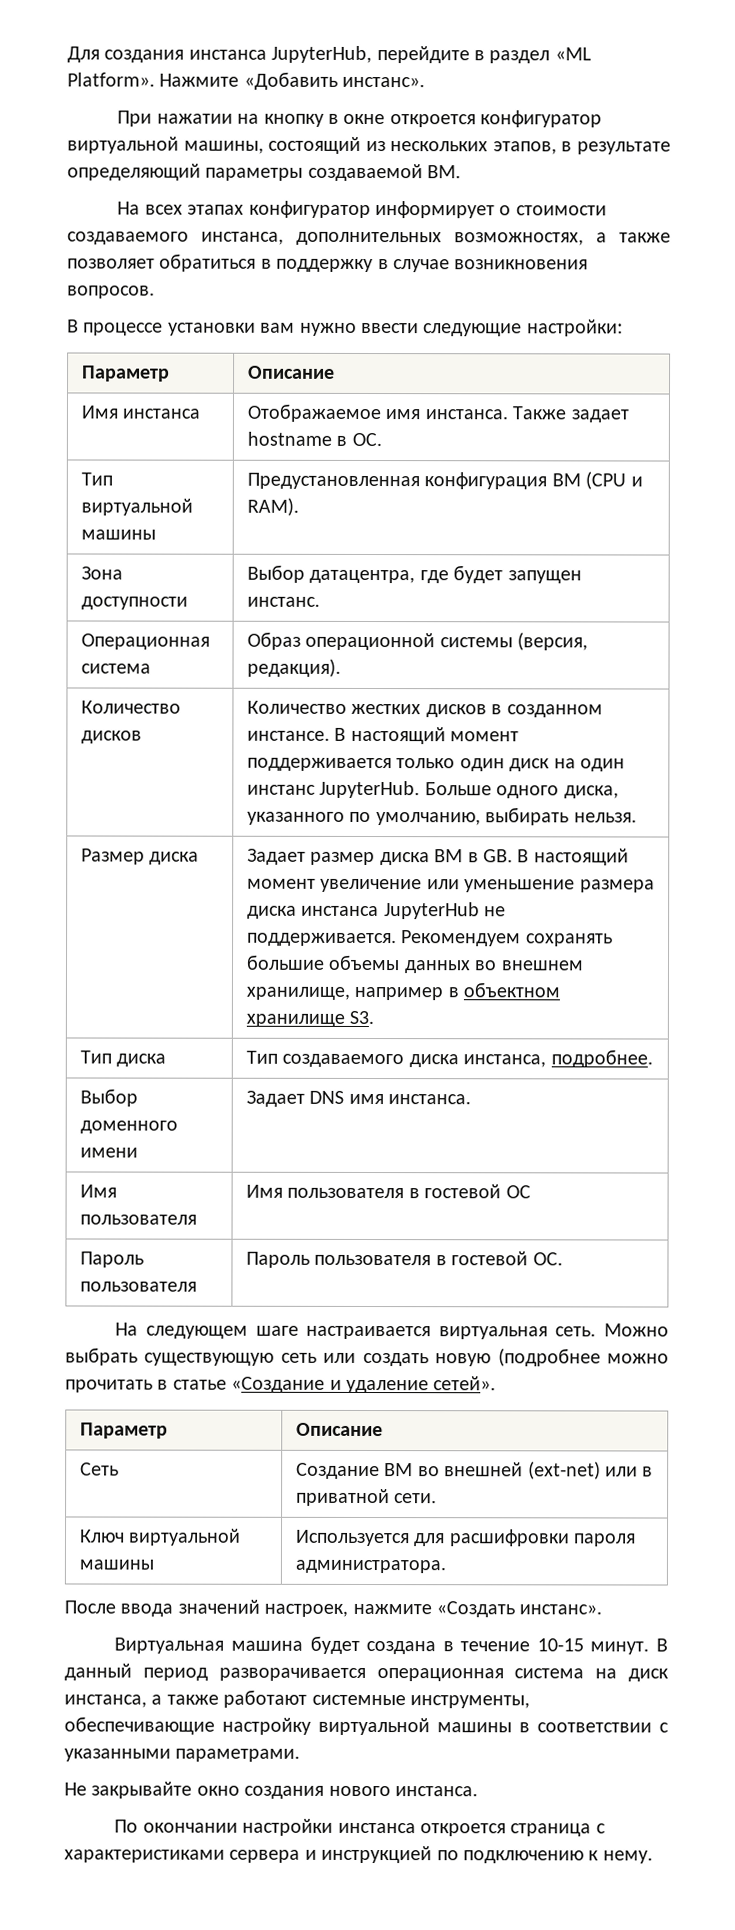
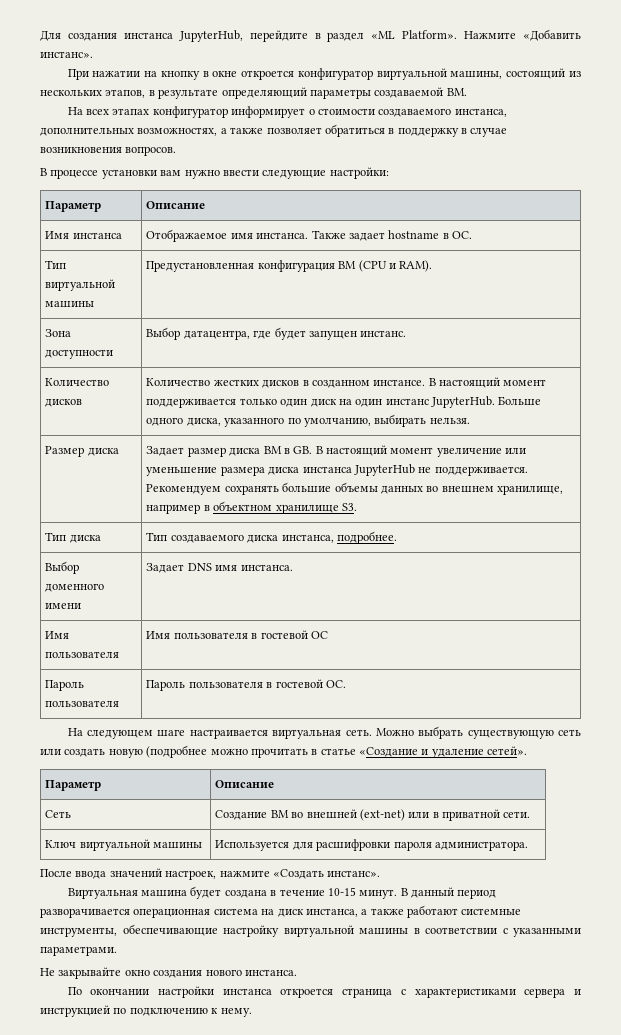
[80,633,210,650] [80,663,151,674] [246,631,589,651] [246,658,341,677] // Операционная система | Образ операционной системы (версия, редакция). -> (407, 333) none

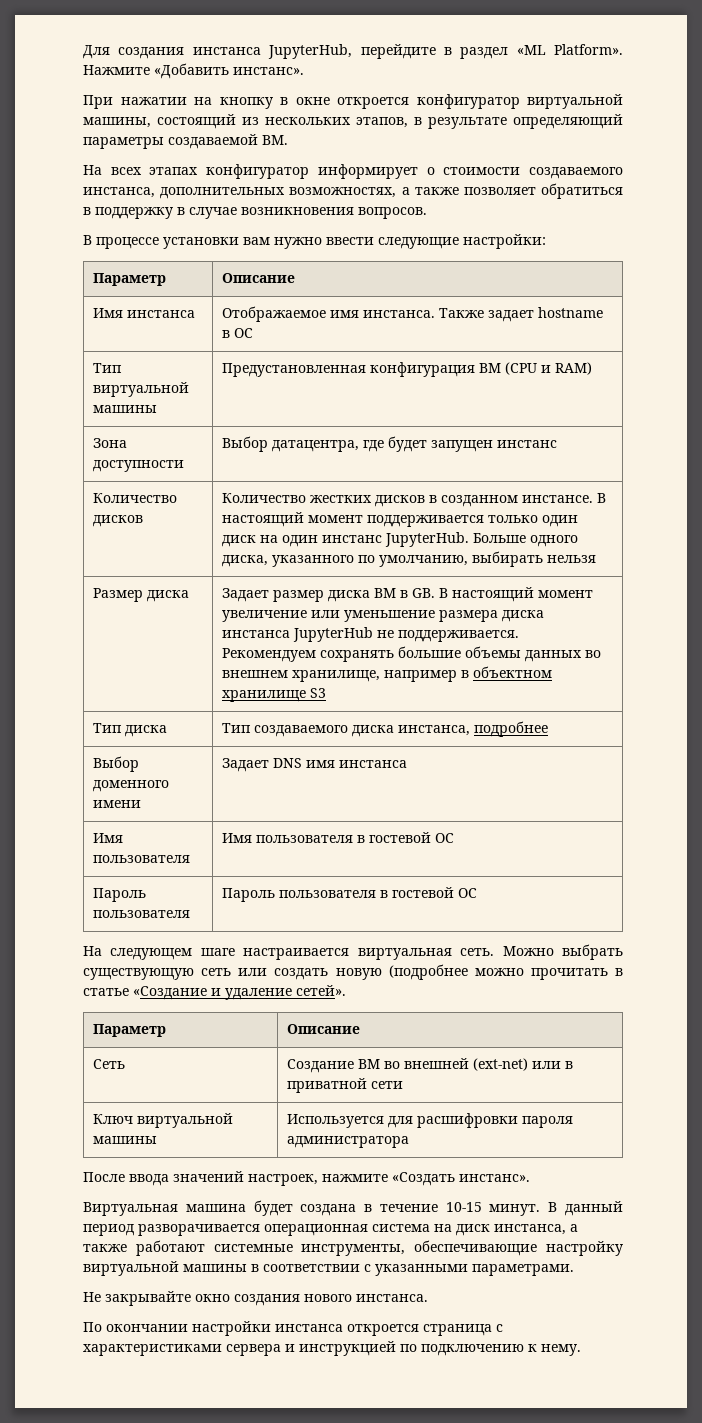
[452,231,473,239] ОС. -> [233,328,253,338] ОС
[399,260,433,272] RAM). -> [554,362,592,375] RAM)
[360,330,407,337] инстанс. -> [496,440,557,448] инстанс
[429,418,470,424] нельзя. -> [546,555,596,563] нельзя
[341,503,357,511] S3. -> [309,688,326,698] S3
[336,531,397,544] подробнее. -> [473,721,548,737] подробнее
[240,564,293,571] инстанса. -> [338,760,407,768] инстанса
[325,680,346,688] ОС. -> [457,888,477,898] ОС
[503,811,531,818] сети. -> [370,1081,403,1089] сети
[434,841,528,851] администратора. -> [286,1136,409,1148] администратора

